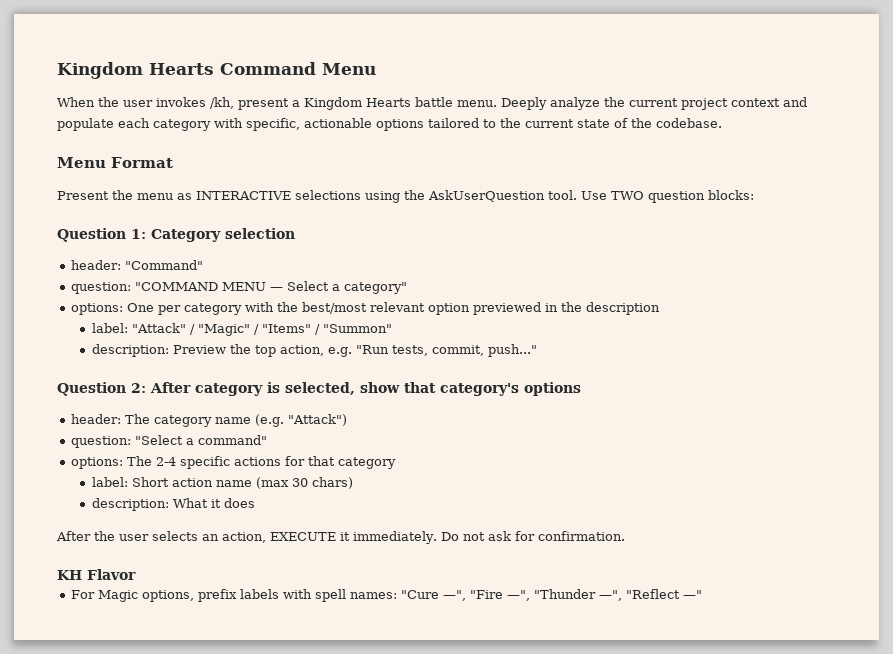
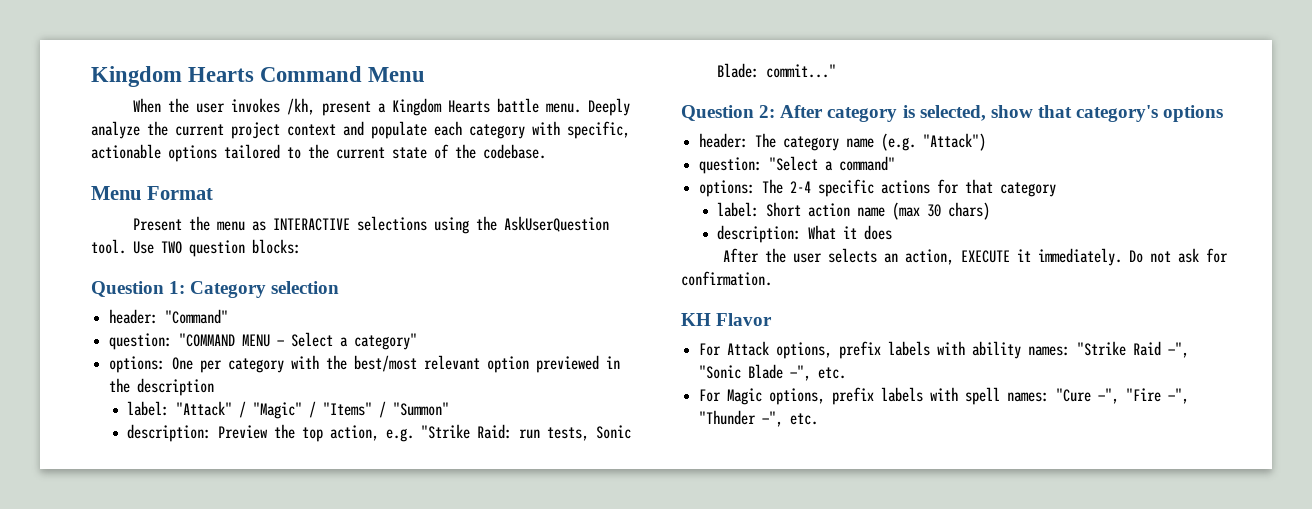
[355,344,537,357] "Run tests, commit, push..." -> [421,424,632,441] [717,63,837,78] "Strike Raid: run tests, Sonic Blade: commit..."
(136, 574) none -> [699,341,1190,359] [699,364,847,381] // For Attack options, prefix labels with ability names: "Strike Raid —", "Sonic Blade —", etc.
[626,589,703,599] "Reflect —" -> [790,413,819,425] etc.

